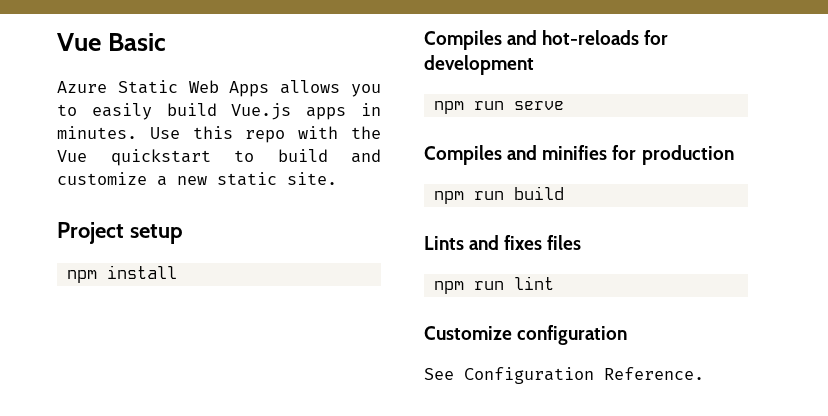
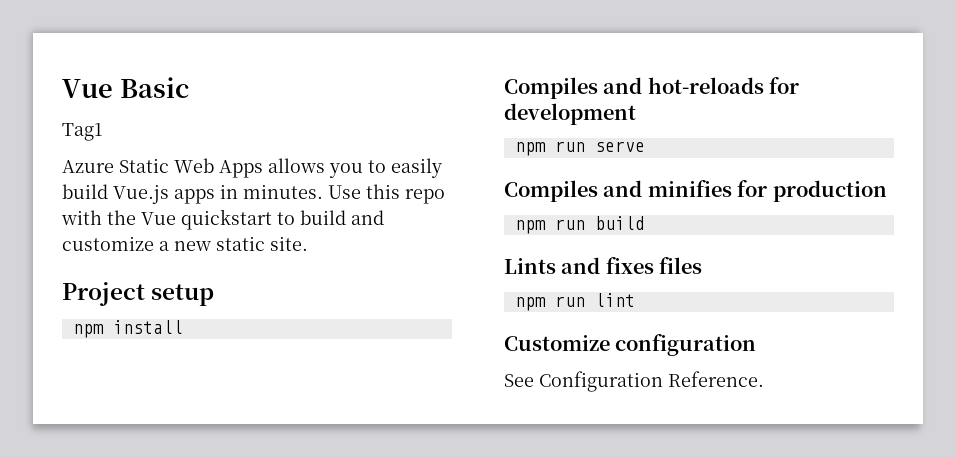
(167, 42) none -> [62,123,102,141] // Tag1

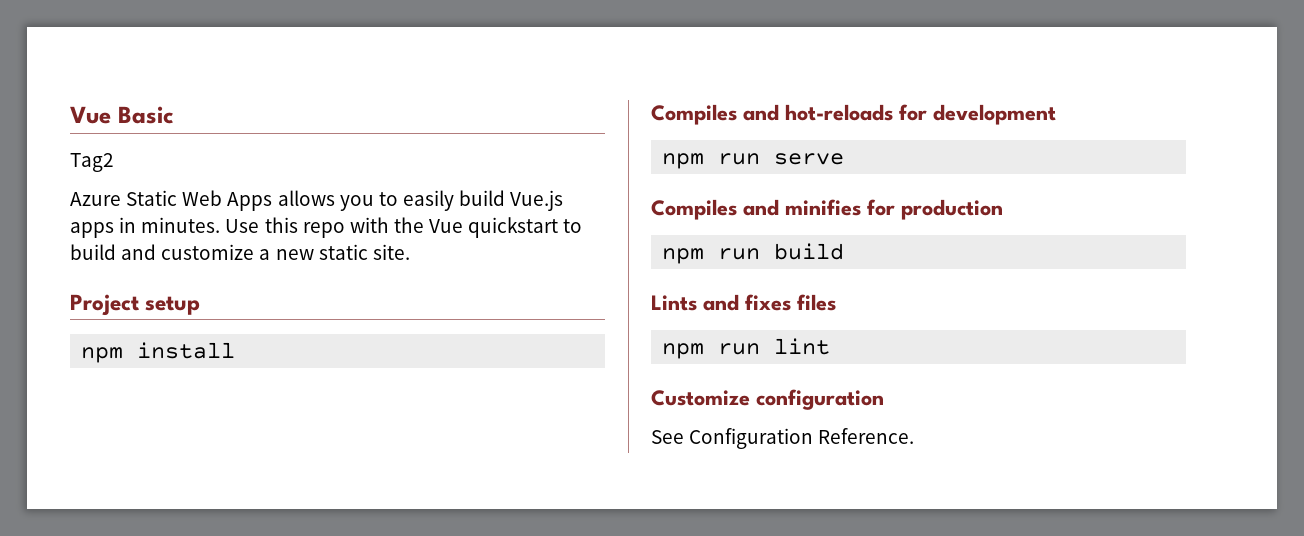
[62,123,102,141] Tag1 -> [70,153,114,172] Tag2

